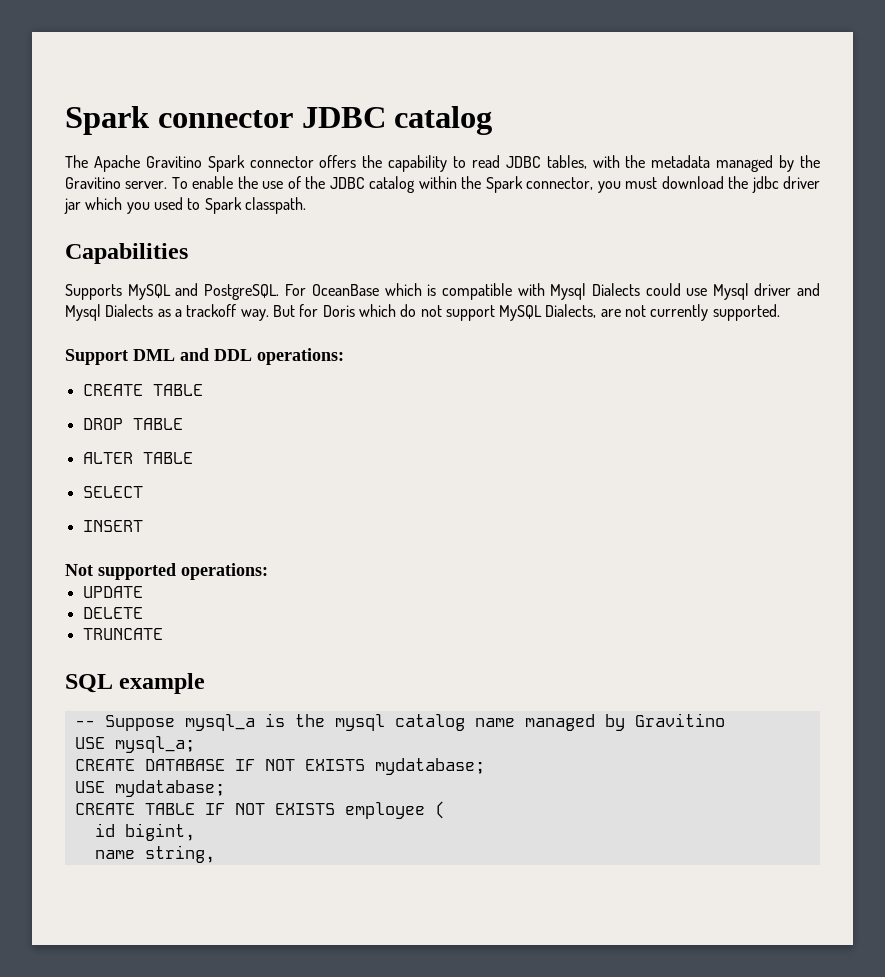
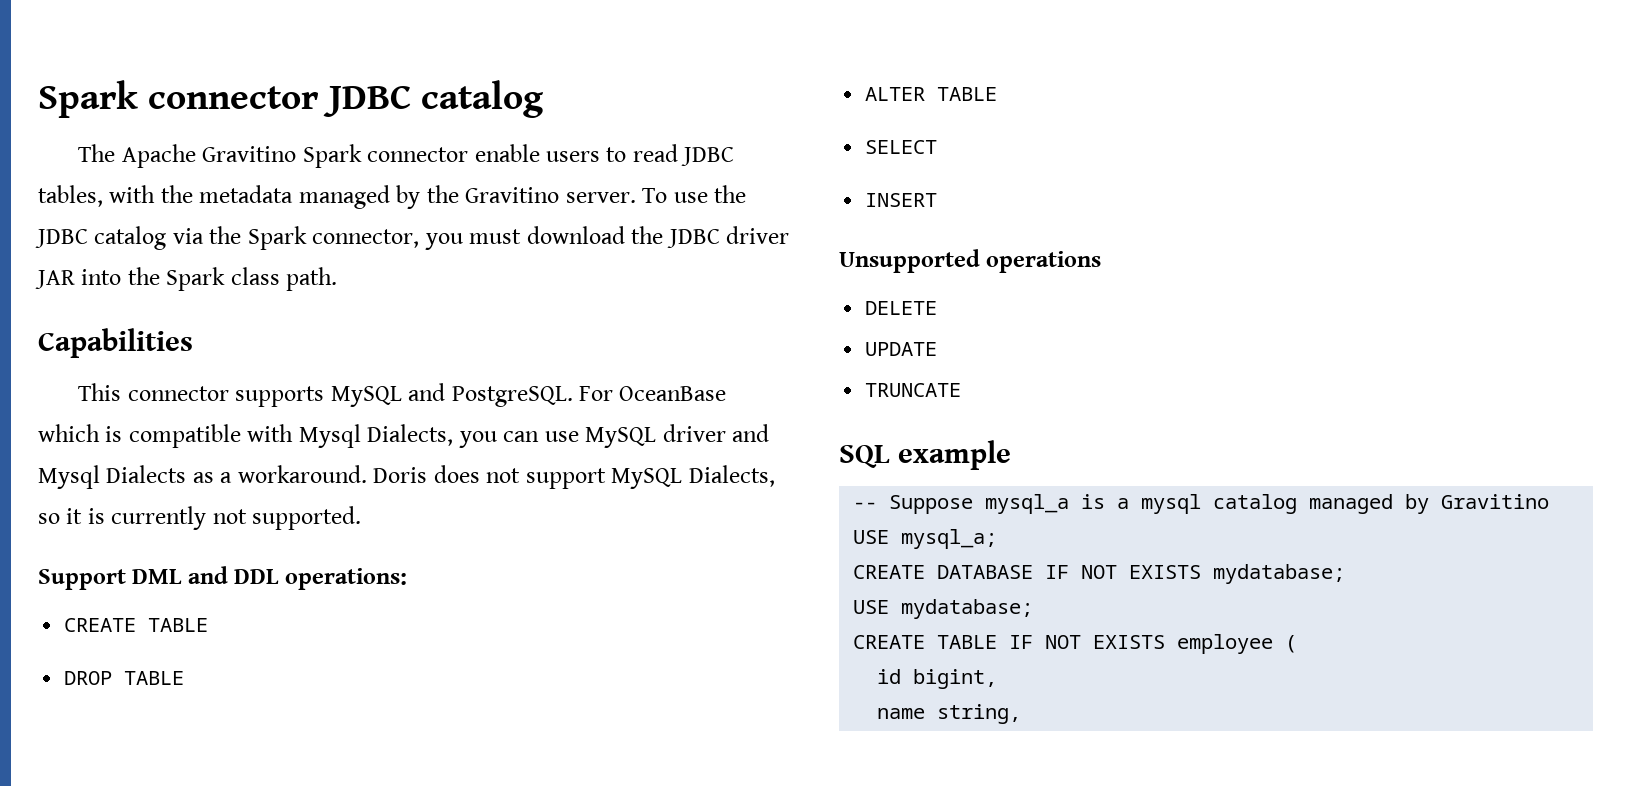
[319,155,448,172] offers the capability -> [474,144,601,162] enable users
[192,176,301,189] enable the use of -> [673,192,708,203] use
[418,176,457,189] within -> [172,228,204,244] via
[751,176,820,193] [64,197,306,214] [65,243,188,264] [65,284,122,300] jdbc driver jar which you used to Spark classpath. // Capabilities // Supports -> [666,226,790,248] [35,267,338,291] [38,328,193,358] [78,383,325,407] JDBC driver JAR into the Spark class path. // Capabilities // This connector supports
[591,283,749,300] Dialects could use Mysql -> [367,424,657,448] Dialects, you can use MySQL
[186,304,709,321] trackoff way. But for Doris which do not support MySQL Dialects, are not currently -> [237,465,775,489] [38,506,247,530] workaround. Doris does not support MySQL Dialects, so it is currently not
[65,563,268,580] Not supported operations: -> [839,249,1102,273] [865,301,938,315] Unsupported operations // DELETE
[82,607,143,619] // DELETE -> (938, 349) none
[294,714,325,727] the -> [1117,498,1130,509] a
[474,718,515,727] name -> (1298, 504) none

